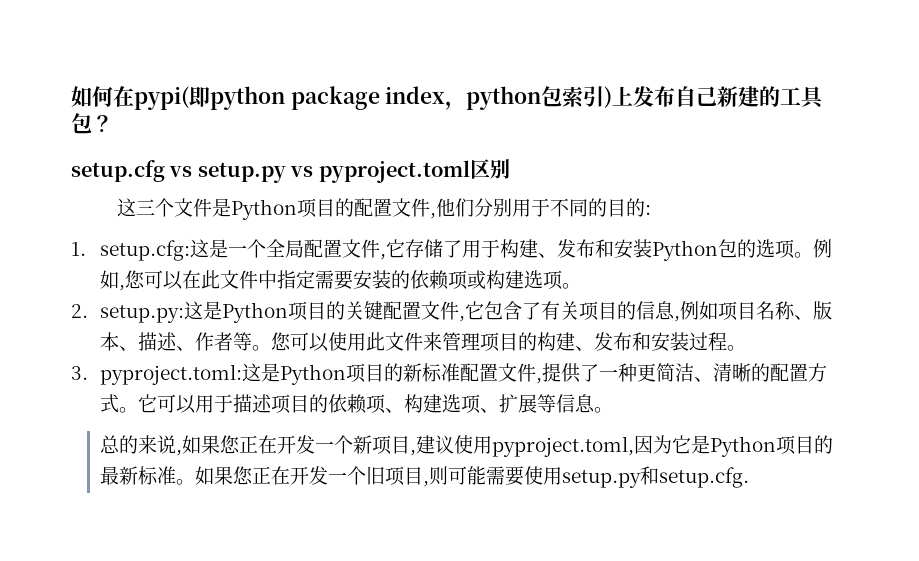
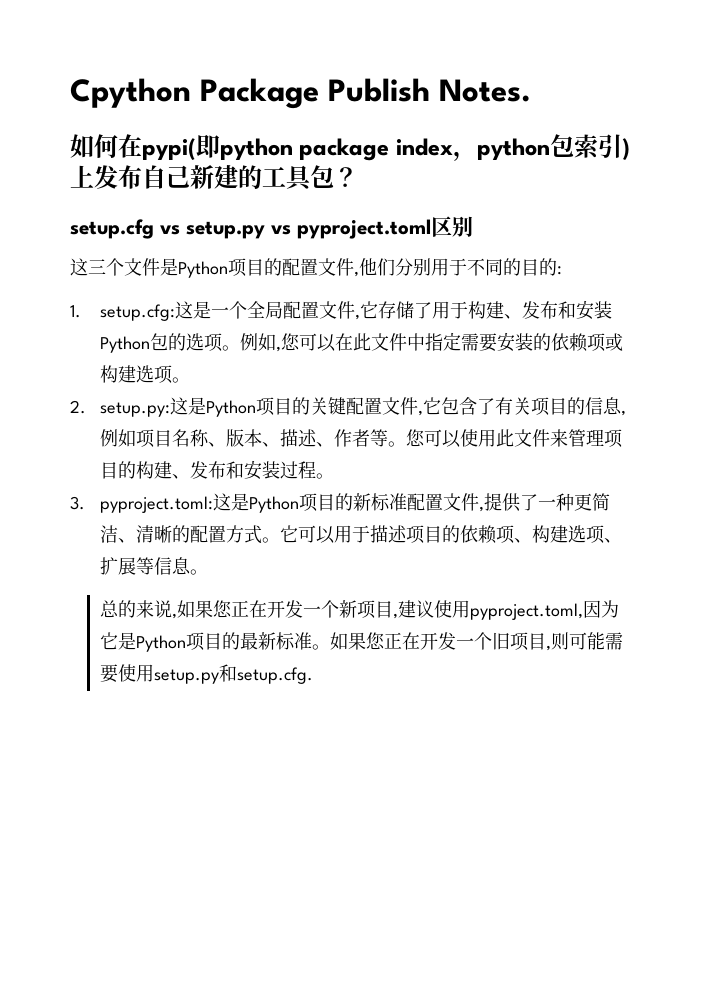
(71, 96) none -> [70,78,531,109] Cpython Package Publish Notes. //

